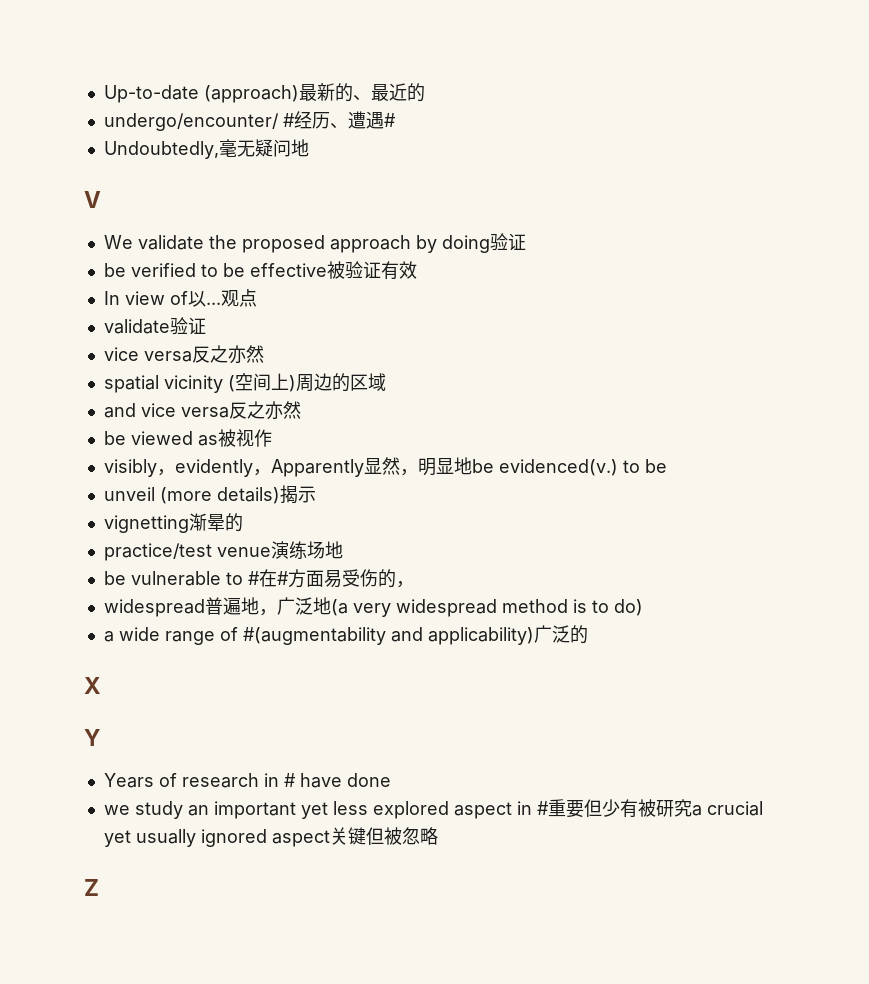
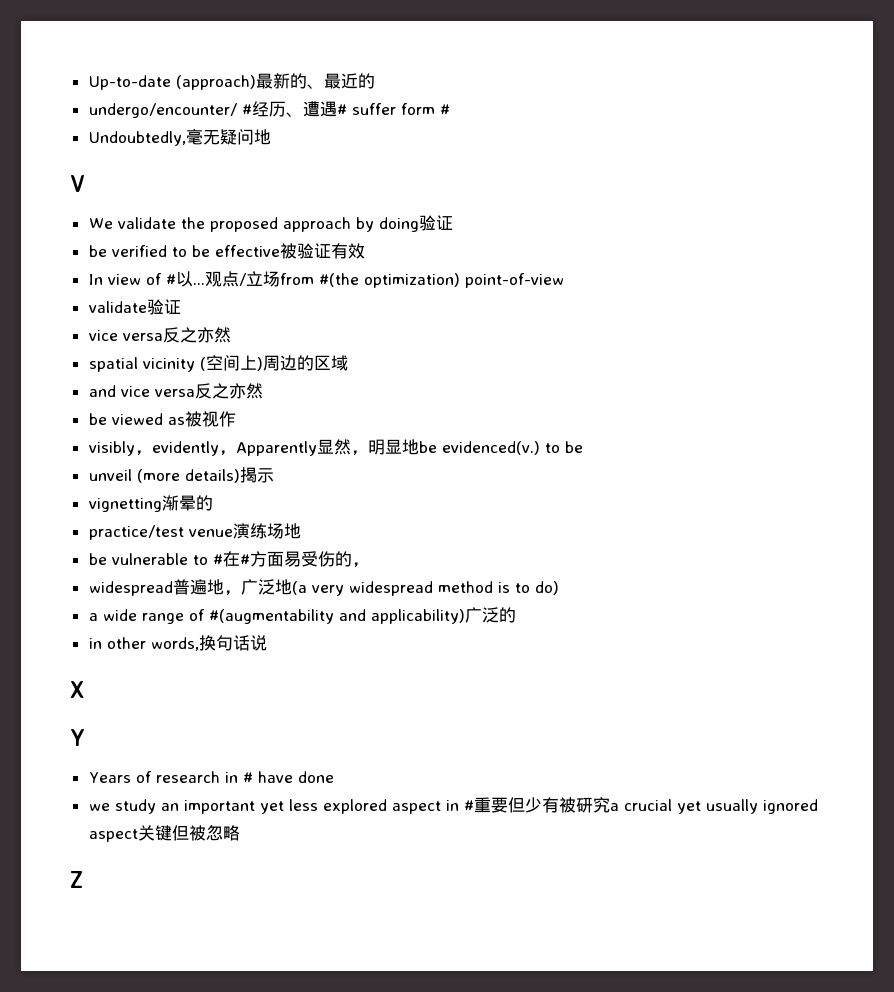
(396, 120) none -> [351,103,450,115] suffer form #
(188, 298) none -> [165,274,176,285] #
(257, 298) none -> [238,271,564,288] /立场from #(the optimization) point-of-view
(588, 634) none -> [88,635,267,651] // in other words,换句话说

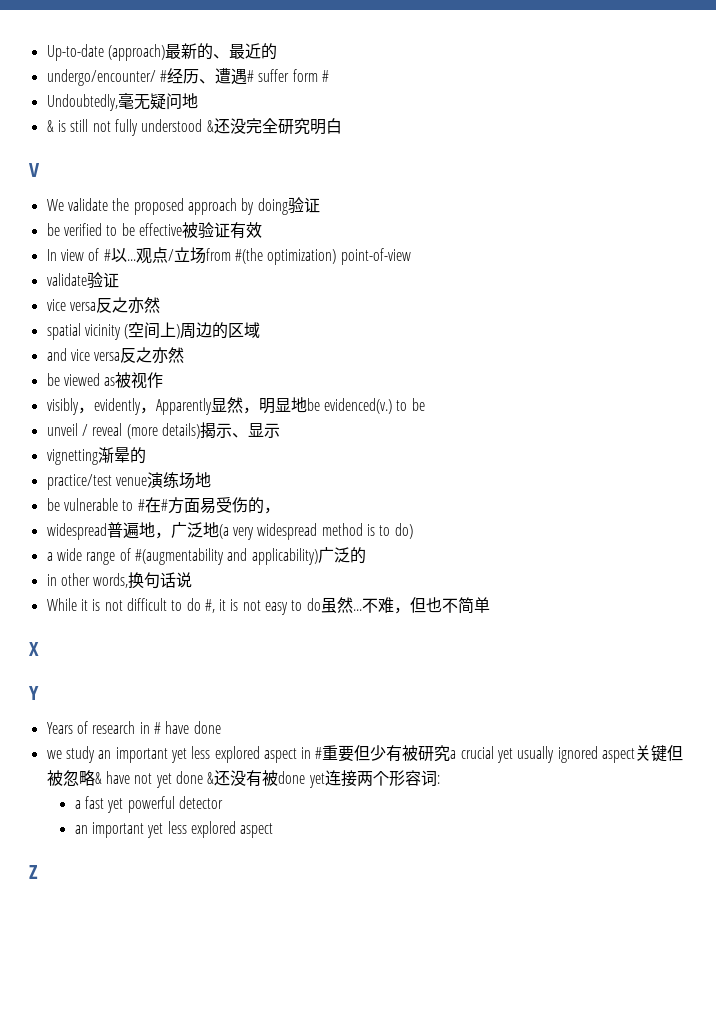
(271, 137) none -> [46,118,342,136] // & is still not fully understood &还没完全研究明白
(132, 475) none -> [81,423,123,436] / reveal
(274, 475) none -> [231,423,280,438] 、显示
(267, 643) none -> [46,597,490,615] // While it is not difficult to do #, it is not easy to do虽然...不难，但也不简单
(240, 833) none -> [94,770,440,788] [74,796,223,813] [74,821,274,838] & have not yet done &还没有被done yet连接两个形容词: // a fast yet powerful detector // an important yet less explored aspect

